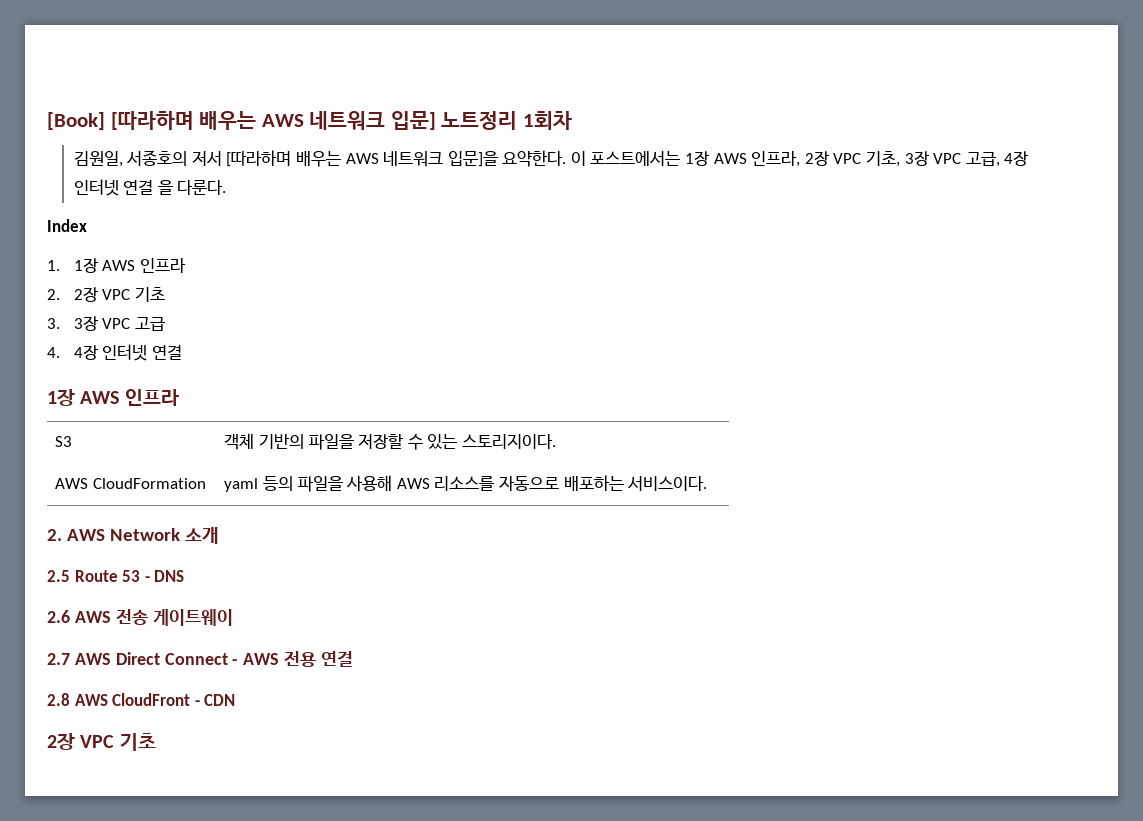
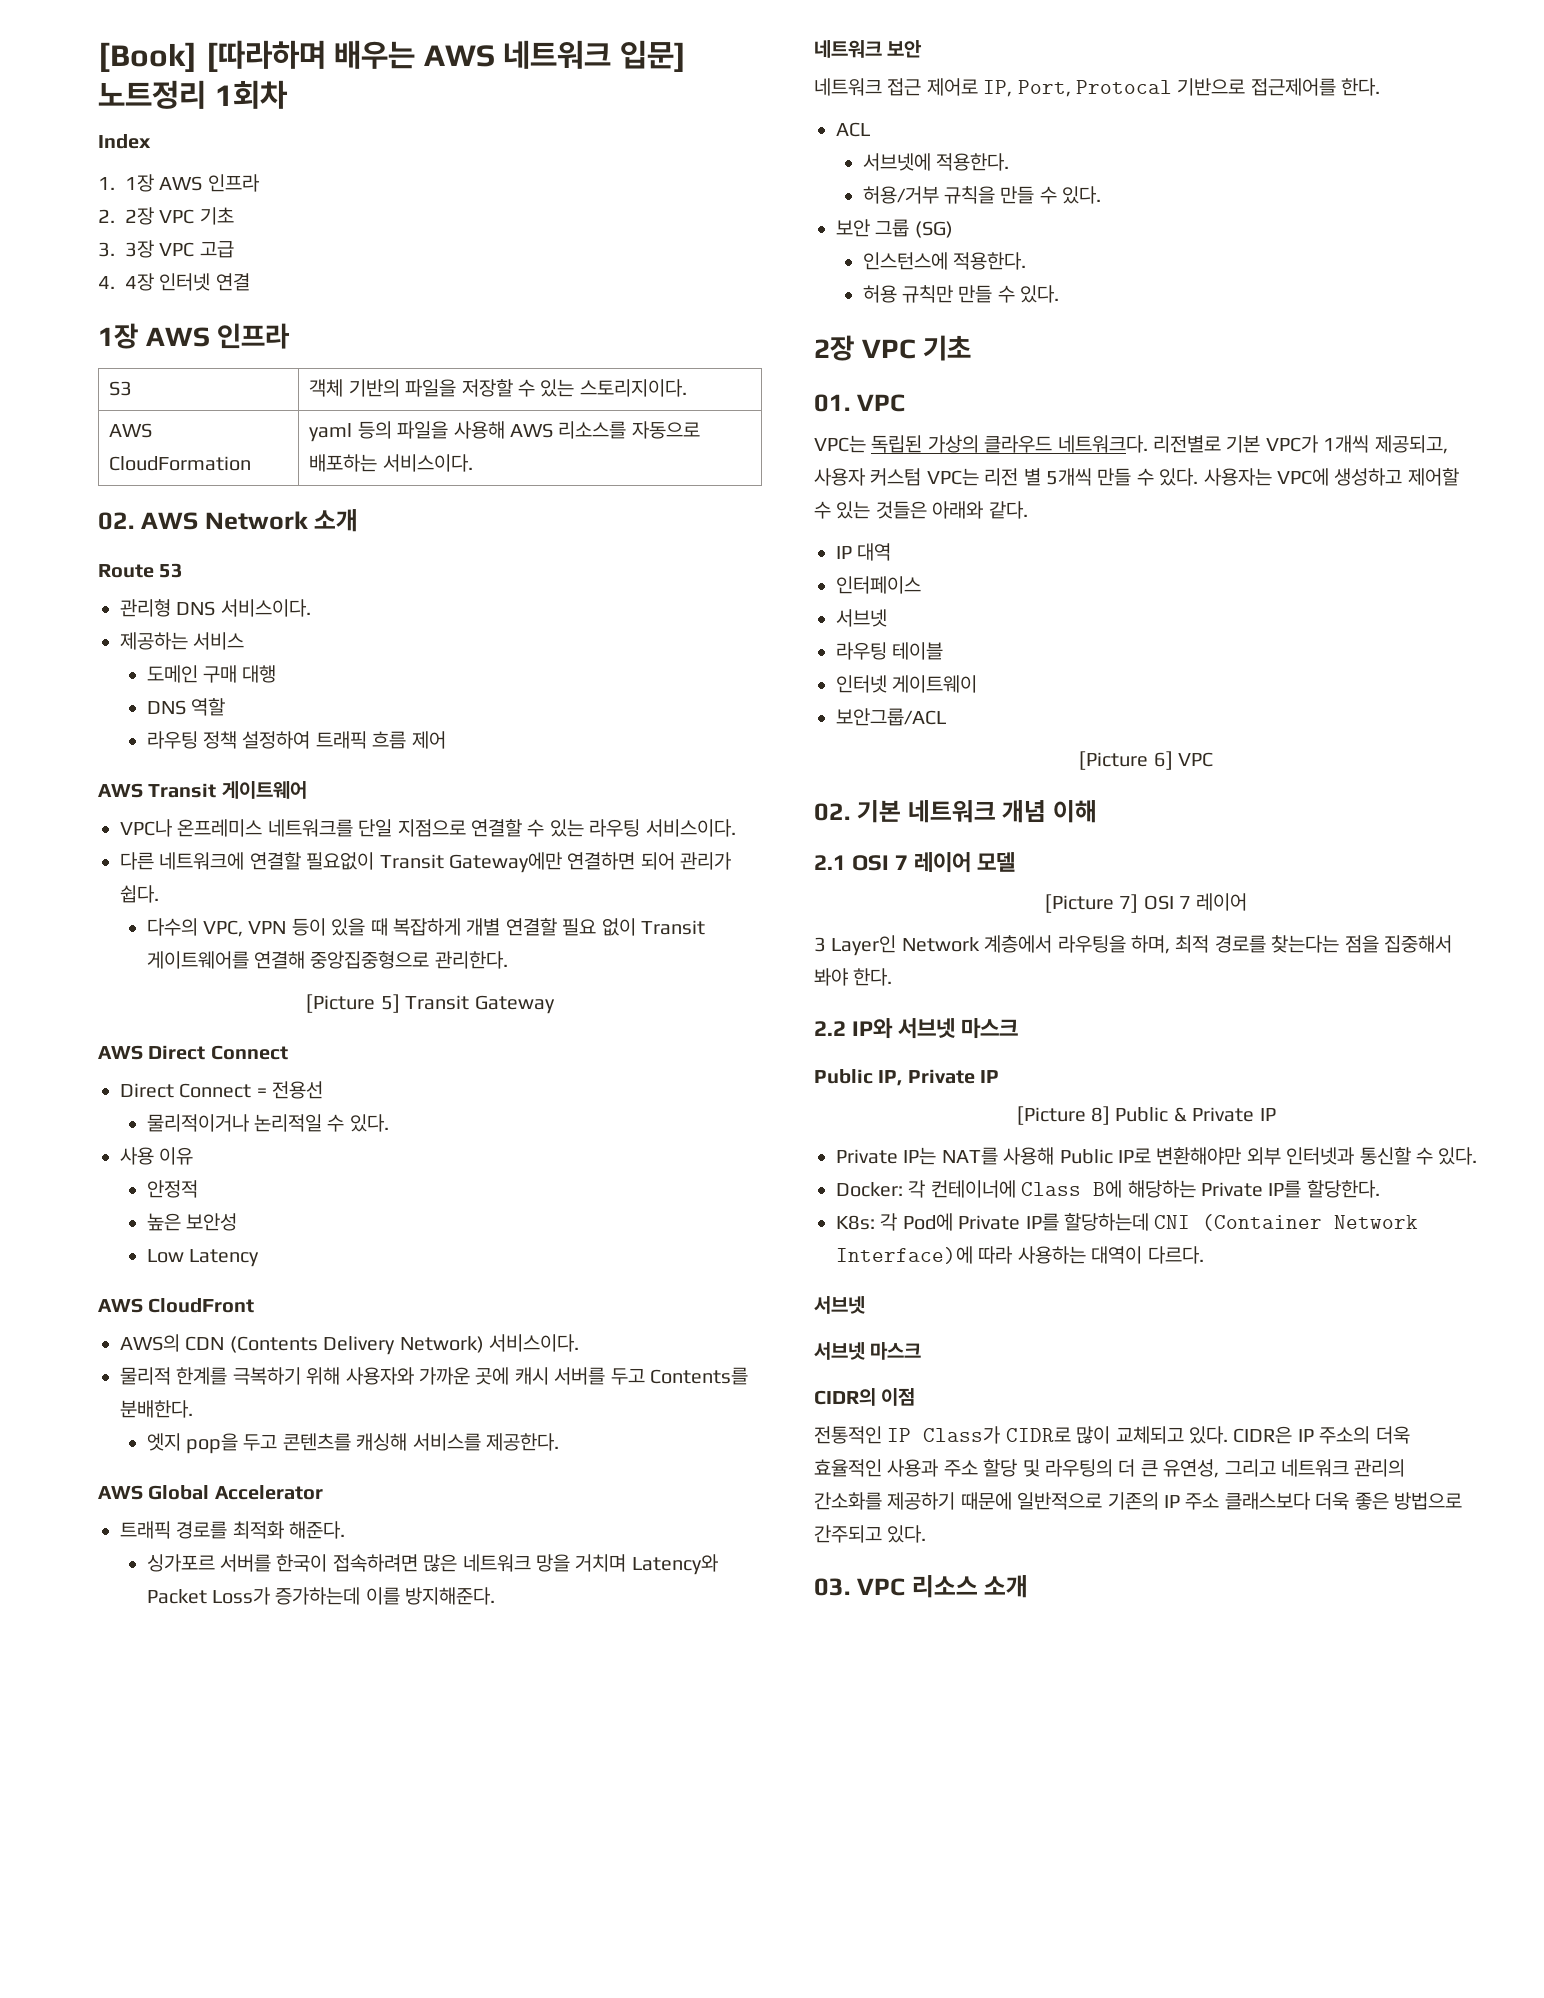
[73,150,1029,167] [73,179,227,196] // 김원일, 서종호의 저서 [따라하며 배우는 AWS 네트워크 입문]을 요약한다. 이 포스트에서는 1장 AWS 인프라, 2장 VPC 기초, 3장 VPC 고급, 4장 인터넷 연결 을 다룬다. -> (288, 94) none
[47,529,62,541] 2. -> [98,512,134,530] 02.
[47,570,70,582] 2.5 -> (359, 520) none
[144,570,185,582] [47,609,233,626] [47,651,354,667] [47,693,70,706] - DNS // 2.6 AWS 전송 게이트웨이 // 2.7 AWS Direct Connect - AWS 전용 연결 // 2.8 -> [120,599,311,617] [120,632,245,650] [146,665,277,683] [146,698,225,716] [146,731,446,749] [98,781,307,799] [120,819,736,837] [120,852,732,873] [120,885,159,903] [146,918,705,937] [146,951,508,969] [306,994,555,1014] [98,1045,288,1060] [120,1081,324,1099] [146,1114,389,1132] [120,1147,194,1165] [146,1180,198,1198] [146,1213,237,1231] [146,1249,259,1267] // 관리형 DNS 서비스이다. // 제공하는 서비스 // 도메인 구매 대행 // DNS 역할 // 라우팅 정책 설정하여 트래픽 흐름 제어 // AWS Transit 게이트웨어 // VPC나 온프레미스 네트워크를 단일 지점으로 연결할 수 있는 라우팅 서비스이다. // 다른 네트워크에 연결할 필요없이 Transit Gateway에만 연결하면 되어 관리가 쉽다. // 다수의 VPC, VPN 등이 있을 때 복잡하게 개별 연결할 필요 없이 Transit 게이트웨어를 연결해 중앙집중형으로 관리한다. // [Picture 5] Transit Gateway // AWS Direct Connect // Direct Connect = 전용선 // 물리적이거나 논리적일 수 있다. // 사용 이유 // 안정적 // 높은 보안성 // Low Latency //
[194,700,200,706] - -> [120,1334,180,1352] // AWS의
[47,733,156,751] // 2장 VPC 기초 -> [229,1334,579,1355] [120,1367,748,1385] [120,1400,193,1418] [146,1433,559,1454] [98,1485,323,1500] [120,1521,346,1539] [146,1554,718,1575] [146,1587,496,1605] [814,40,923,58] [814,78,1381,97] [836,122,870,137] [862,153,1009,171] [862,186,1102,204] [836,219,953,238] [862,252,1026,270] [862,285,1060,303] [814,335,972,361] [814,394,905,412] [814,435,1448,454] [814,468,1459,486] [814,501,1028,519] [836,543,892,561] [836,576,921,594] [836,609,887,627] [836,642,944,660] [836,675,978,693] [836,708,946,726] [1079,751,1213,770] [814,800,1097,823] [814,852,1016,873] [1044,893,1248,913] [814,935,1452,956] [814,968,893,986] [814,1018,1019,1039] [814,1069,1000,1086] [1016,1106,1276,1125] [836,1147,1478,1165] [836,1180,1380,1198] [836,1213,1419,1231] [836,1246,1204,1264] [814,1296,865,1314] [814,1342,922,1360] [814,1388,916,1406] [814,1426,1410,1444] [814,1459,1406,1478] [814,1492,1462,1510] [814,1525,927,1543] [814,1575,1029,1598] (Contents Delivery Network) 서비스이다. // 물리적 한계를 극복하기 위해 사용자와 가까운 곳에 캐시 서버를 두고 Contents를 분배한다. // 엣지 pop을 두고 콘텐츠를 캐싱해 서비스를 제공한다. // AWS Global Accelerator // 트래픽 경로를 최적화 해준다. // 싱가포르 서버를 한국이 접속하려면 많은 네트워크 망을 거치며 Latency와 Packet Loss가 증가하는데 이를 방지해준다. // 네트워크 보안 // 네트워크 접근 제어로 IP, Port, Protocal 기반으로 접근제어를 한다. // ACL // 서브넷에 적용한다. // 허용/거부 규칙을 만들 수 있다. // 보안 그룹 (SG) // 인스턴스에 적용한다. // 허용 규칙만 만들 수 있다. // 2장 VPC 기초 // 01. VPC // VPC는 독립된 가상의 클라우드 네트워크다. 리전별로 기본 VPC가 1개씩 제공되고, 사용자 커스텀 VPC는 리전 별 5개씩 만들 수 있다. 사용자는 VPC에 생성하고 제어할 수 있는 것들은 아래와 같다. // IP 대역 // 인터페이스 // 서브넷 // 라우팅 테이블 // 인터넷 게이트웨이 // 보안그룹/ACL // [Picture 6] VPC // 02. 기본 네트워크 개념 이해 // 2.1 OSI 7 레이어 모델 // [Picture 7] OSI 7 레이어 // 3 Layer인 Network 계층에서 라우팅을 하며, 최적 경로를 찾는다는 점을 집중해서 봐야 한다. // 2.2 IP와 서브넷 마스크 // Public IP, Private IP // [Picture 8] Public & Private IP // Private IP는 NAT를 사용해 Public IP로 변환해야만 외부 인터넷과 통신할 수 있다. // Docker: 각 컨테이너에 Class B에 해당하는 Private IP를 할당한다. // K8s: 각 Pod에 Private IP를 할당하는데 CNI (Container Network Interface)에 따라 사용하는 대역이 다르다. // 서브넷 // 서브넷 마스크 // CIDR의 이점 // 전통적인 IP Class가 CIDR로 많이 교체되고 있다. CIDR은 IP 주소의 더욱 효율적인 사용과 주소 할당 및 라우팅의 더 큰 유연성, 그리고 네트워크 관리의 간소화를 제공하기 때문에 일반적으로 기존의 IP 주소 클래스보다 더욱 좋은 방법으로 간주되고 있다. // 03. VPC 리소스 소개

